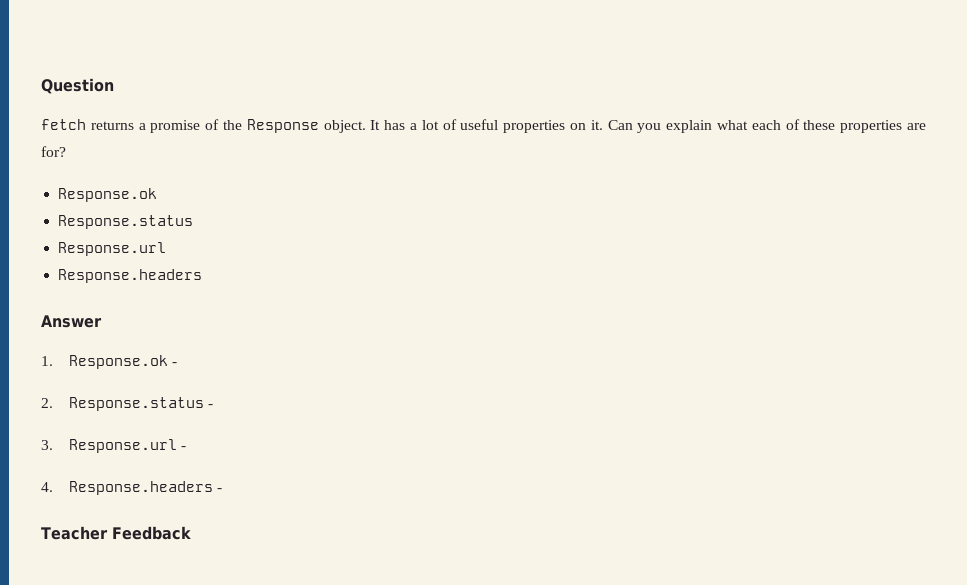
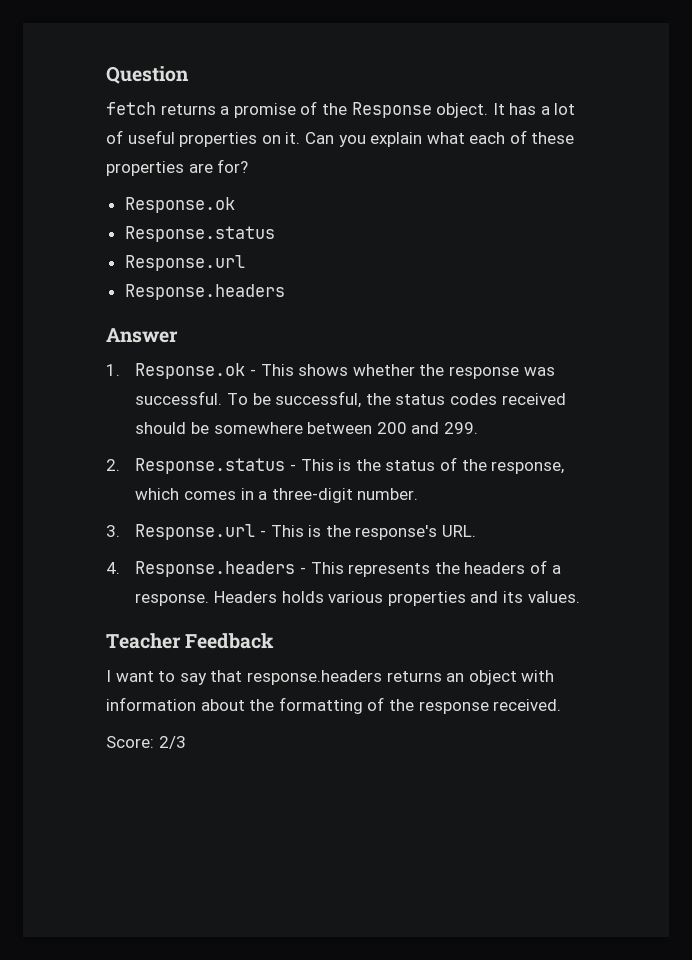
[41,397,214,411] [41,439,187,453] [41,481,223,495] [41,526,191,540] // 2. Response.status - // 3. Response.url - // 4. Response.headers - // Teacher Feedback -> [260,364,555,379] [135,391,566,408] [135,422,478,434] [106,457,565,474] [135,488,419,503] [106,524,476,540] [106,560,561,577] [135,591,580,606] [106,633,275,649] [106,670,555,685] [106,697,562,714] [106,736,186,749] This shows whether the response was successful. To be successful, the status codes received should be somewhere between 200 and 299. // 2. Response.status - This is the status of the response, which comes in a three-digit number. // 3. Response.url - This is the response's URL. // 4. Response.headers - This represents the headers of a response. Headers holds various properties and its values. // Teacher Feedback // I want to say that response.headers returns an object with information about the formatting of the response received. // Score: 2/3

